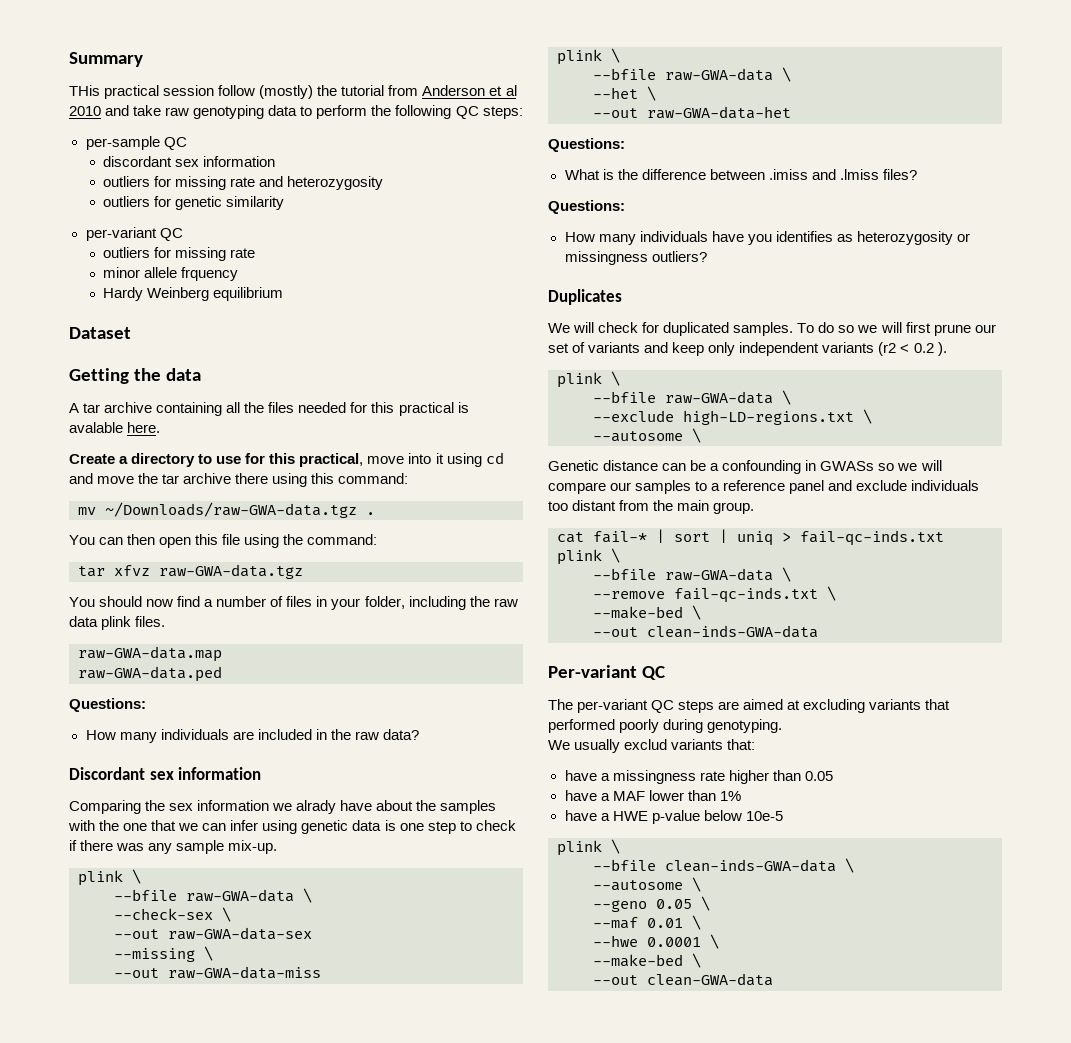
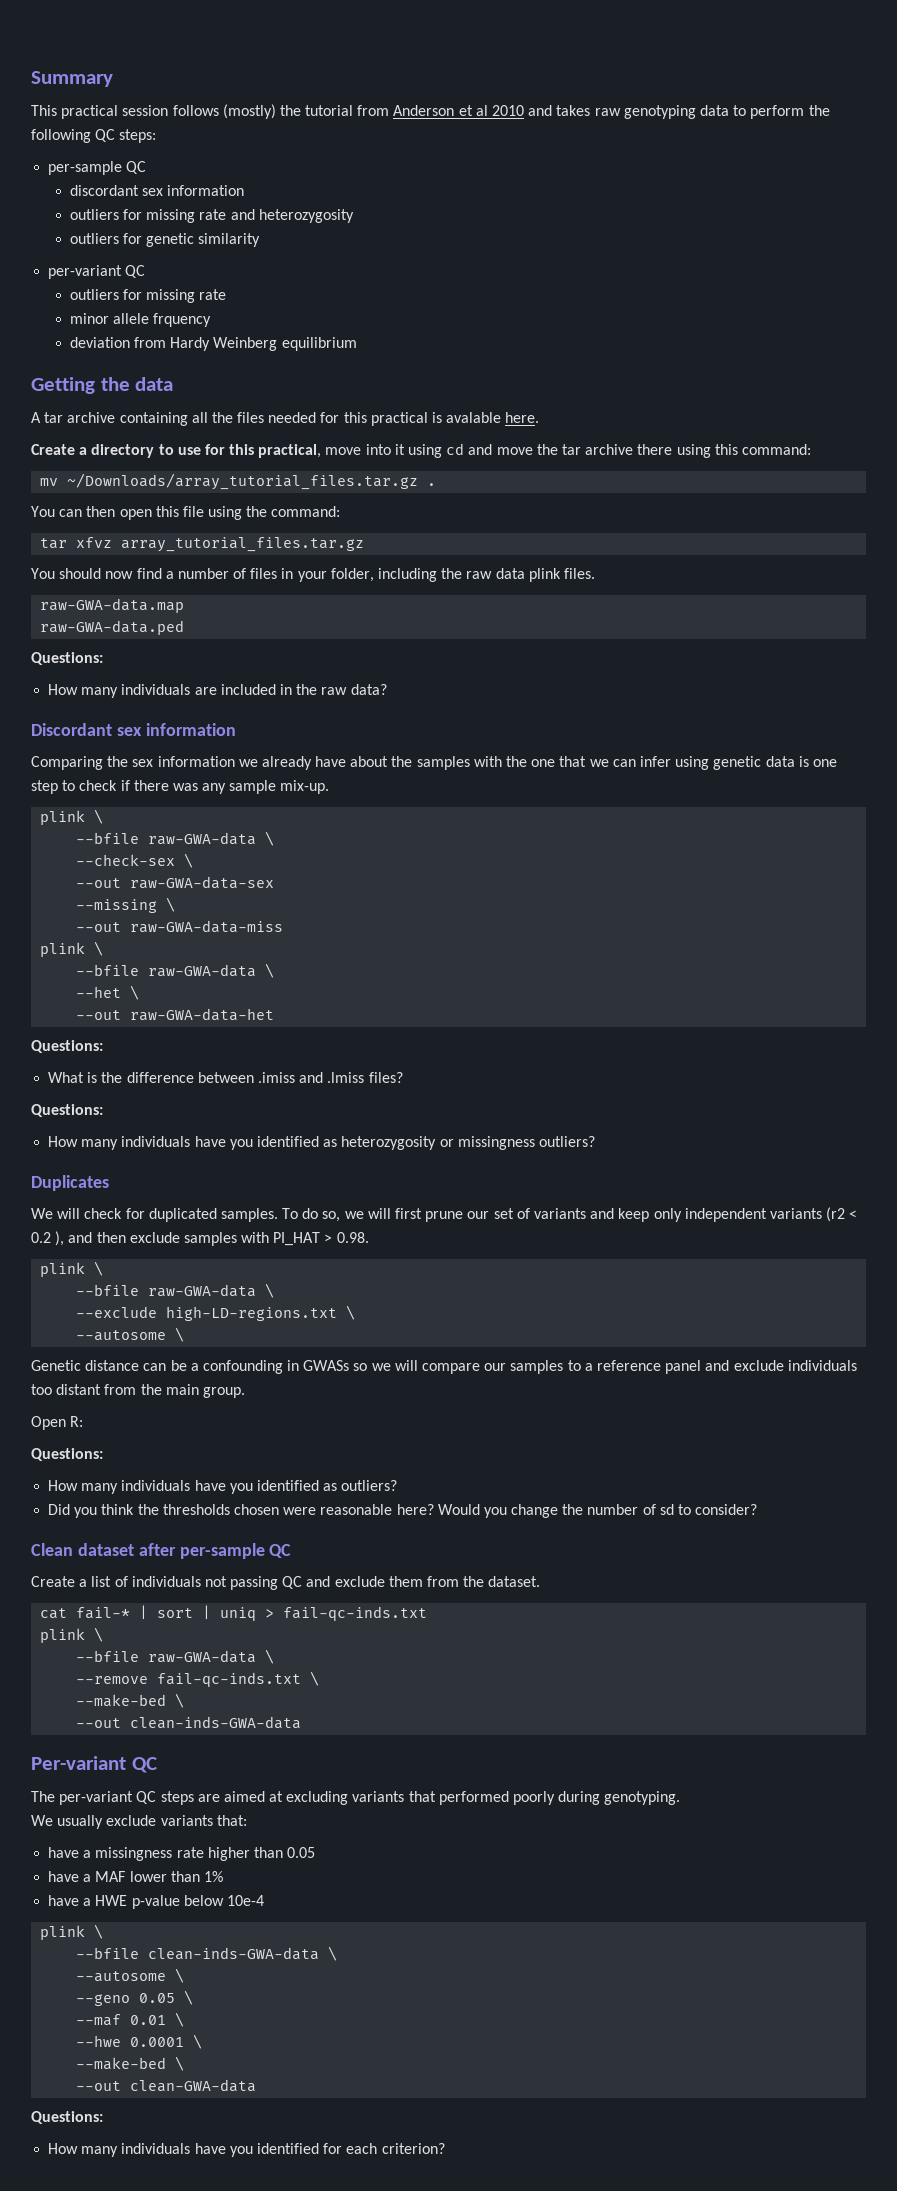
[69,85,100,96] THis -> [31,105,57,116] This
[218,85,256,96] follow -> [172,105,219,116] follows
[133,105,162,116] take -> [556,105,591,116] takes
(239, 274) none -> [69,337,166,348] deviation from
[69,327,131,339] // Dataset -> (357, 344) none
[105,502,357,518] ~/Downloads/raw-GWA-data.tgz -> [67,473,419,490] ~/Downloads/array_tutorial_files.tar.gz
[159,564,303,579] raw-GWA-data.tgz -> [121,537,365,552] array_tutorial_files.tar.gz
[296,800,337,814] alrady -> [261,756,312,770] already
[775,231,833,242] identifies -> [256,1136,319,1147] identified
[838,325,855,333] so -> [322,1211,341,1222] so,
[937,342,947,356] ). -> [55,1231,369,1246] ), and then exclude samples with PI_HAT > 0.98.
(755, 508) none -> [31,1416,84,1430] [31,1448,103,1461] [48,1480,398,1494] [48,1504,758,1518] [31,1543,292,1559] [31,1576,541,1590] // Open R: // Questions: // How many individuals have you identified as outliers? // Did you think the thresholds chosen were reasonable here? Would you change the number of sd to consider? // Clean dataset after per-sample QC // Create a list of individuals not passing QC and exclude them from the dataset.
[624,739,668,750] exclud -> [106,1815,157,1826] exclude
[745,811,783,821] 10e-5 -> [226,1895,264,1906] 10e-4
(773, 979) none -> [31,2111,103,2124] [48,2143,445,2157] // Questions: // How many individuals have you identified for each criterion?

